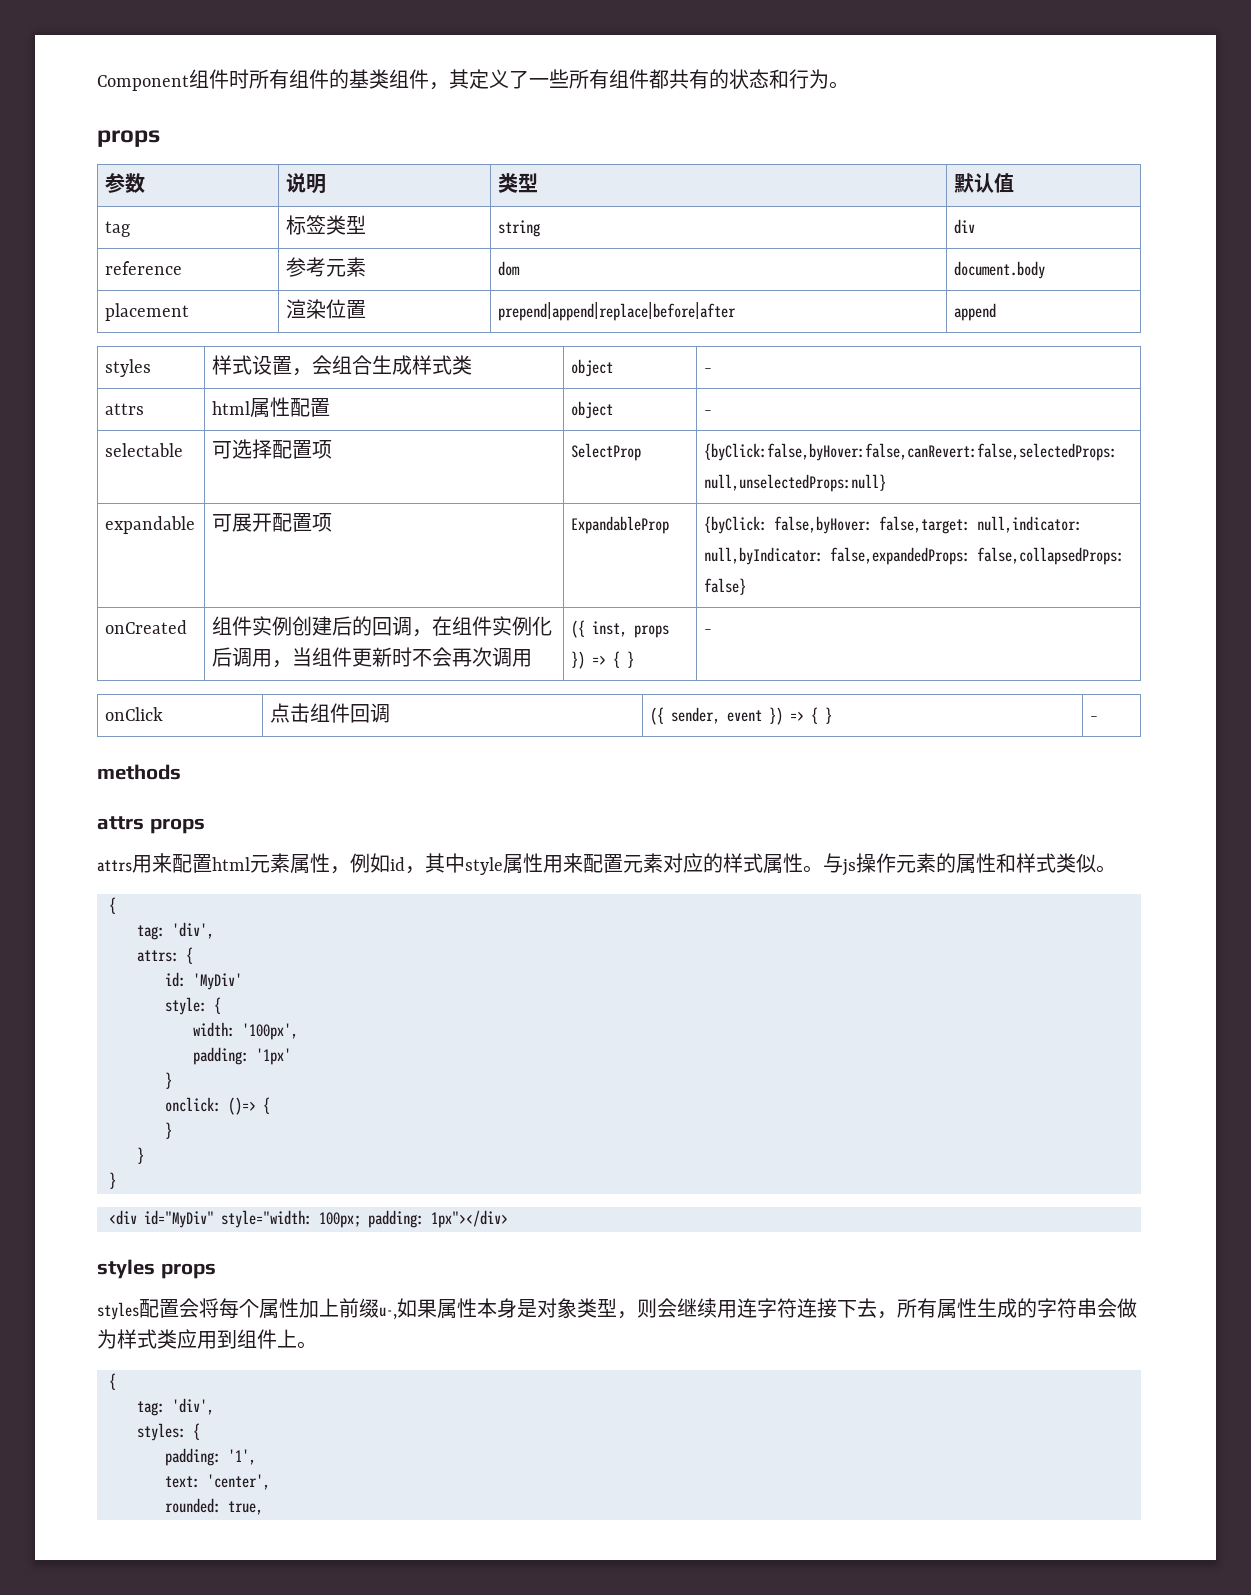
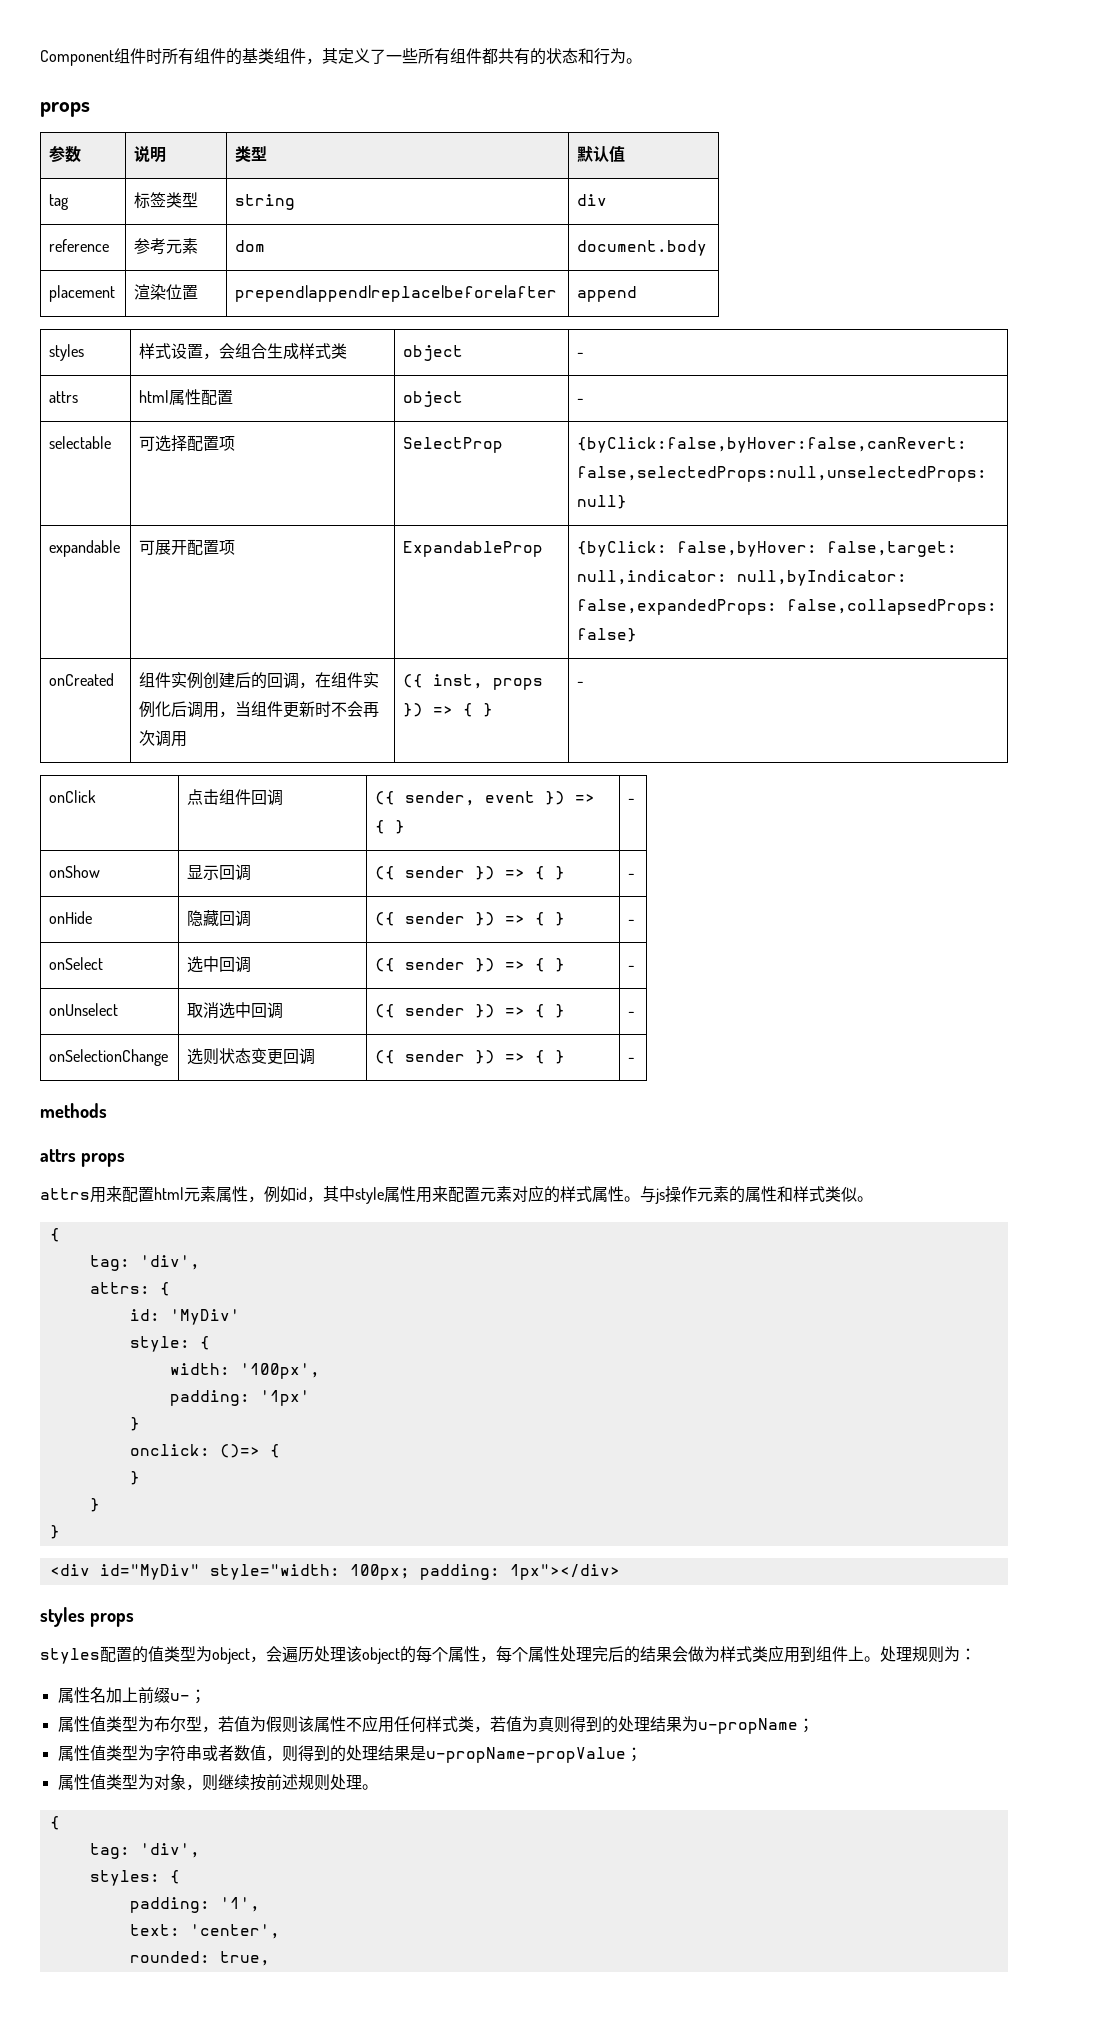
(1099, 718) none -> [49,865,101,878] [187,864,252,881] [375,866,566,880] [628,873,636,878] [49,911,93,924] [187,910,252,927] [375,912,566,926] [628,919,636,924] [49,957,104,970] [187,956,252,973] [375,958,566,972] [628,965,636,970] [49,1003,119,1016] [187,1002,284,1019] [375,1004,566,1018] [628,1011,636,1016] [49,1049,169,1066] [187,1048,316,1065] [375,1050,566,1064] [628,1057,636,1062] // onShow | 显示回调 | ({ sender }) => { } | - // onHide | 隐藏回调 | ({ sender }) => { } | - // onSelect | 选中回调 | ({ sender }) => { } | - // onUnselect | 取消选中回调 | ({ sender }) => { } | - // onSelectionChange | 选则状态变更回调 | ({ sender }) => { } | -
[179,1298,1097,1320] 会将每个属性加上前缀u-,如果属性本身是对象类型，则会继续用连字符连接下去，所有属性生成的字符串 -> [132,1646,672,1664] 的值类型为object，会遍历处理该object的每个属性，每个属性处理完后的结果
(317, 1345) none -> [880,1646,976,1663] [57,1687,206,1704] [57,1715,814,1734] [57,1745,642,1763] [57,1774,378,1791] 处理规则为： // 属性名加上前缀u-； // 属性值类型为布尔型，若值为假则该属性不应用任何样式类，若值为真则得到的处理结果为u-propName； // 属性值类型为字符串或者数值，则得到的处理结果是u-propName-propValue； // 属性值类型为对象，则继续按前述规则处理。

